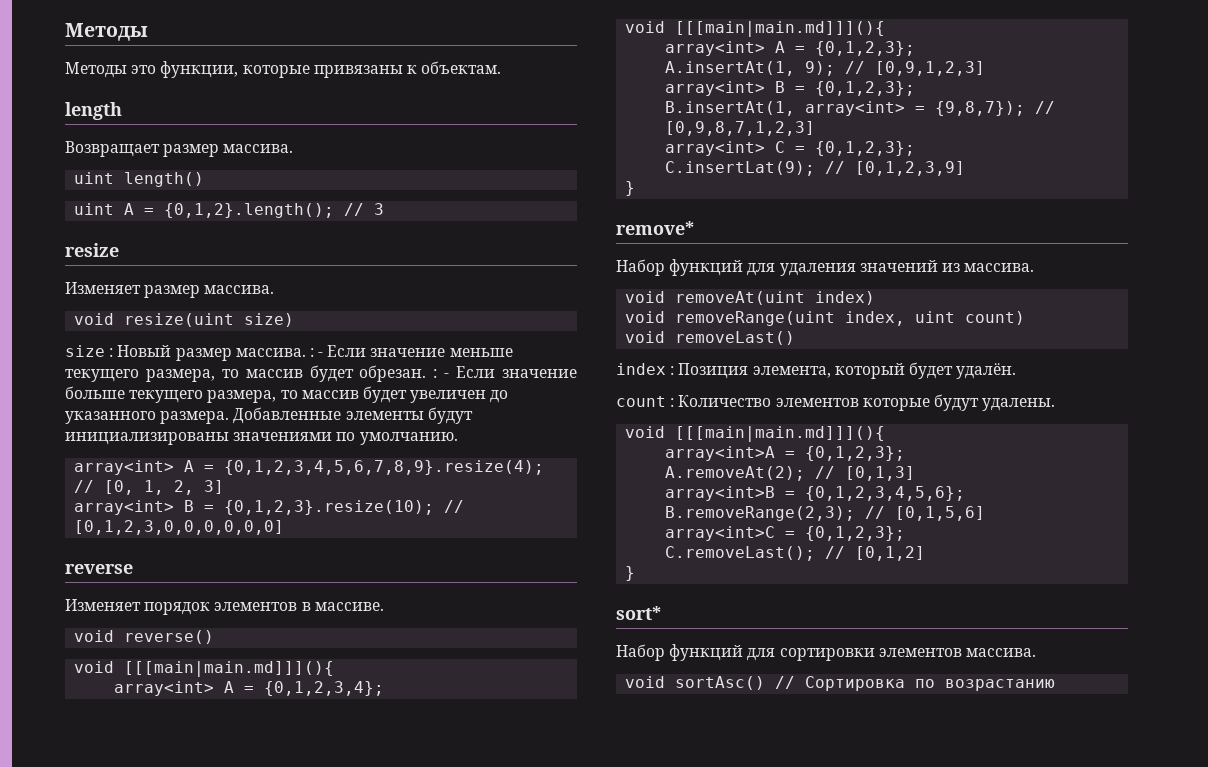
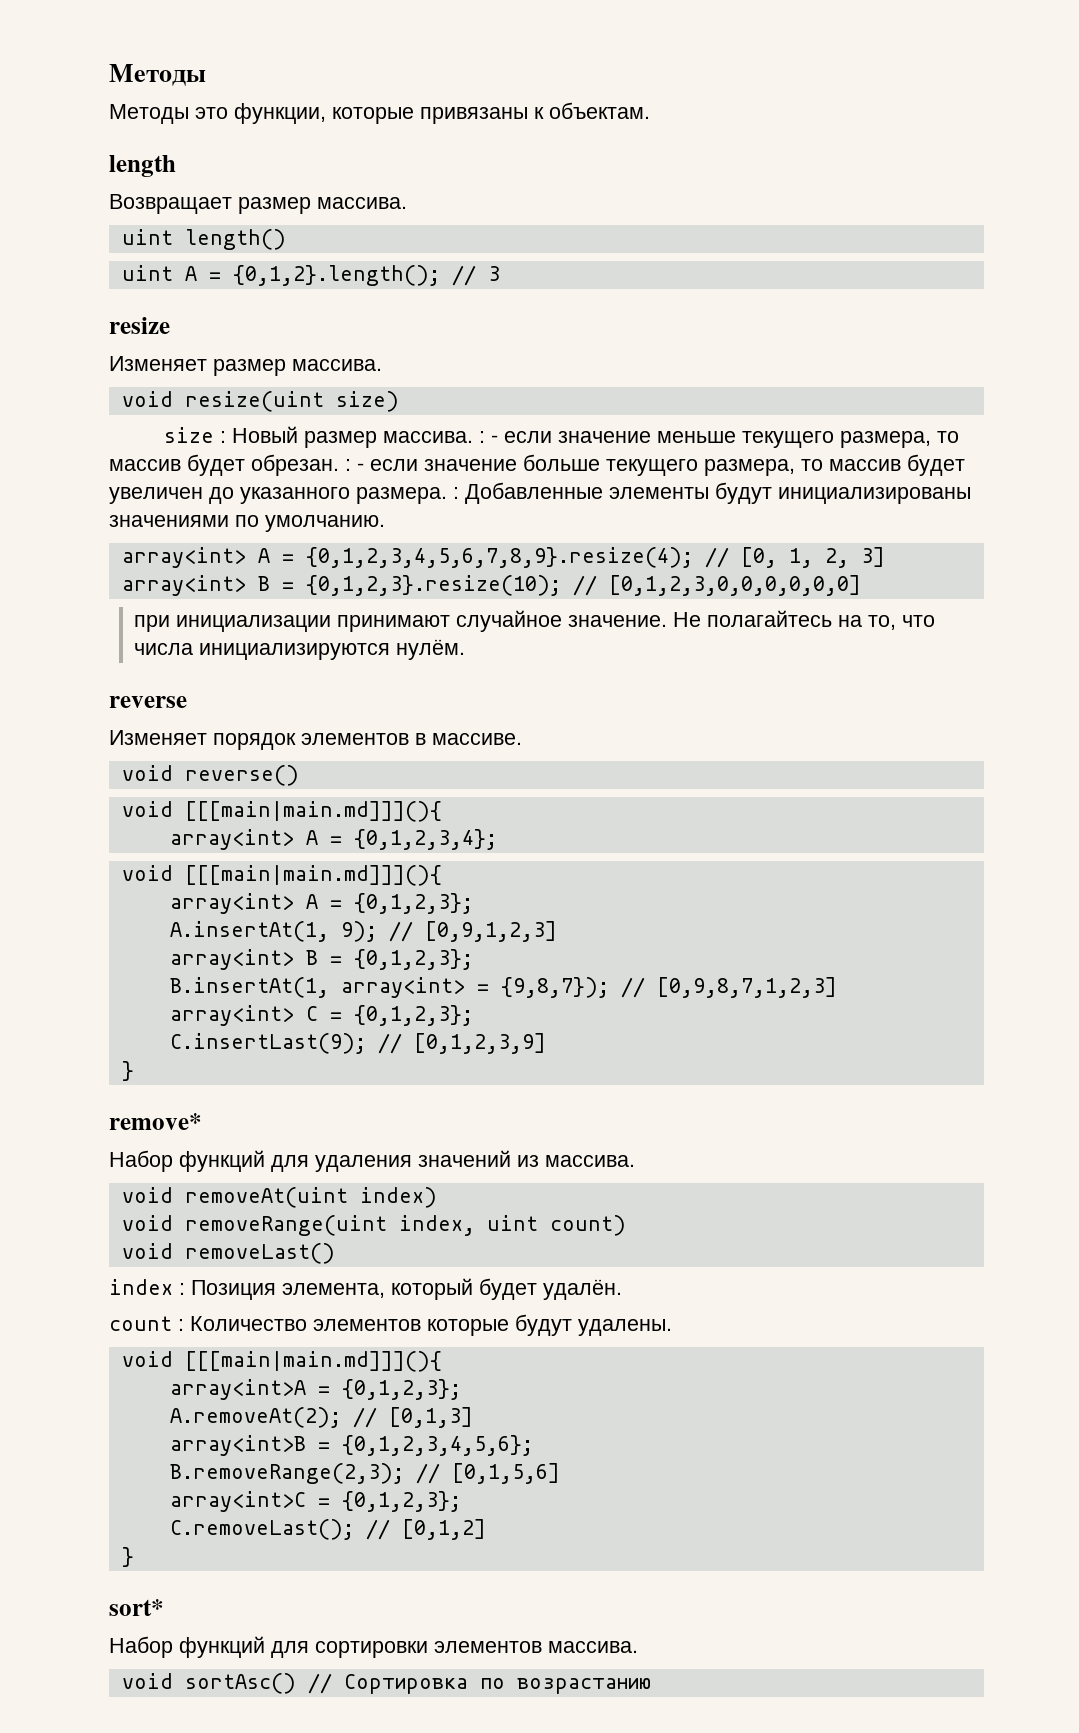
[327,345,367,357] Если -> [504,431,553,443] если
[456,366,496,378] Если -> [370,459,418,471] если
(230, 417) none -> [453,487,459,499] :
(285, 527) none -> [134,610,936,632] [134,639,466,660] // при инициализации принимают случайное значение. Не полагайтесь на то, что числа инициализируются нулём.
[665,161,816,176] C.insertLat(9); -> [169,1033,366,1054] C.insertLast(9);

